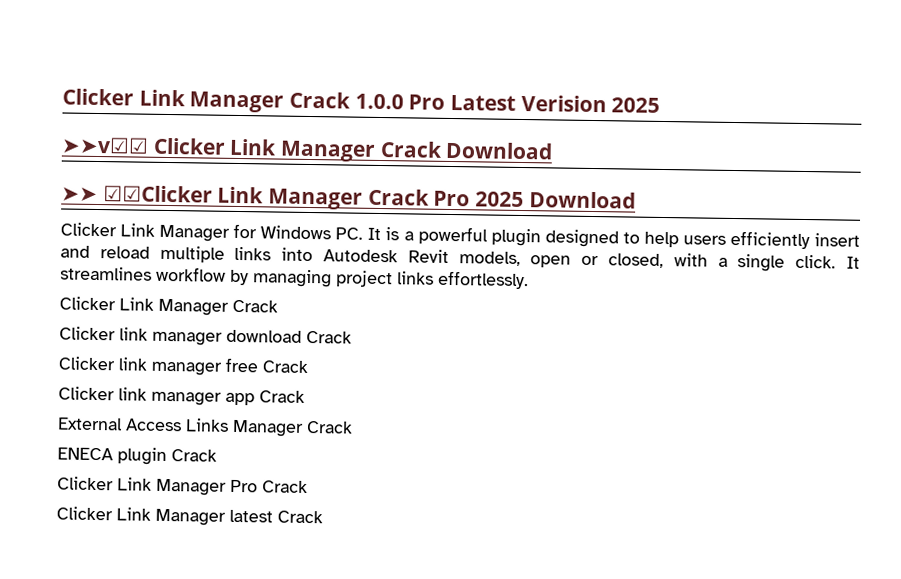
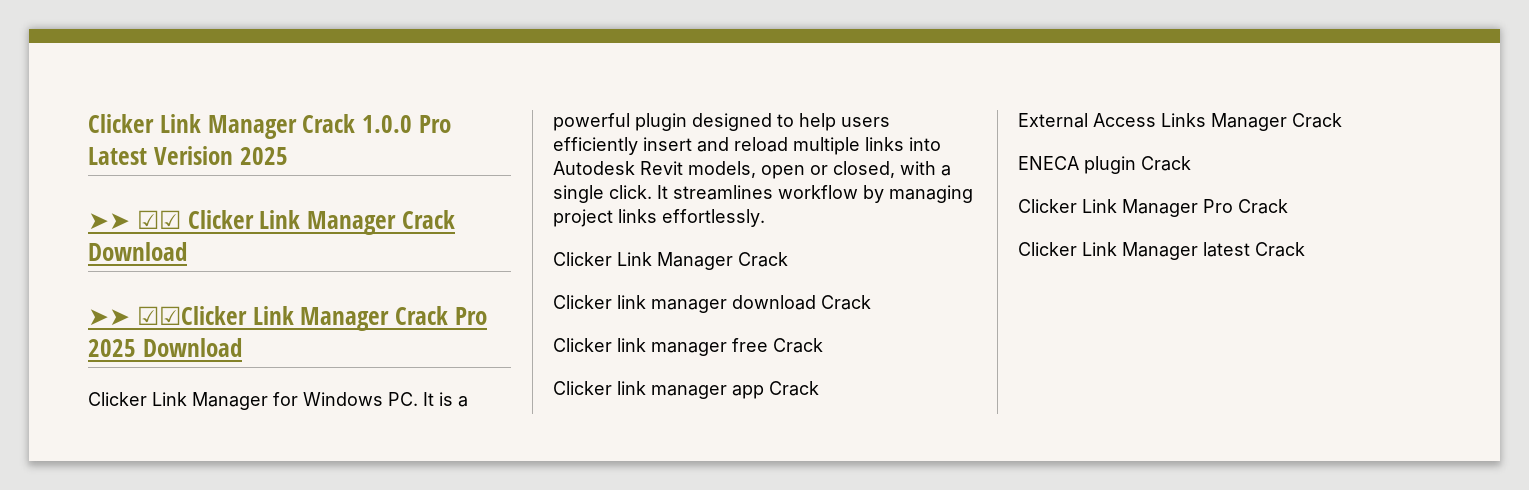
[61,136,149,155] ➤➤v☑☑ -> [88,210,181,230] ➤➤ ☑☑

